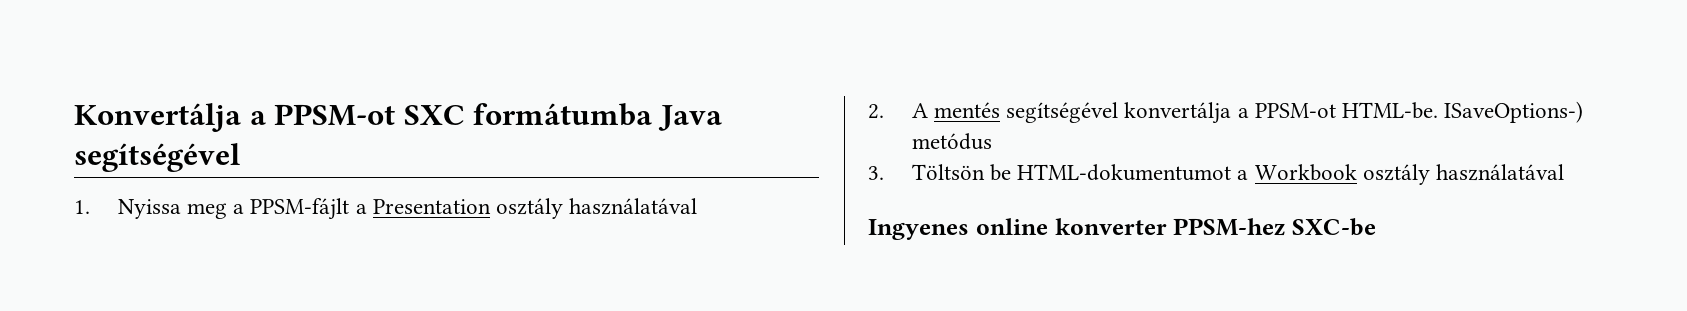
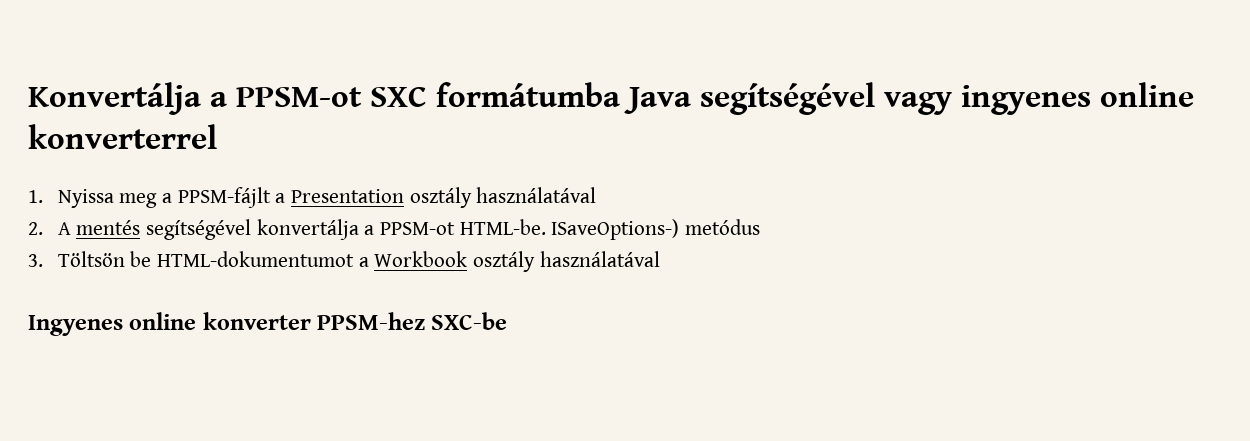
(240, 157) none -> [884,82,1194,115] [28,124,217,149] vagy ingyenes online konverterrel

